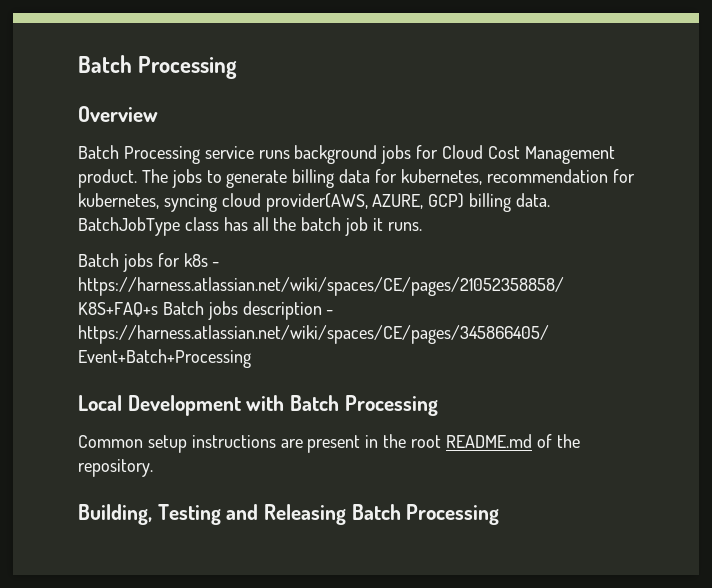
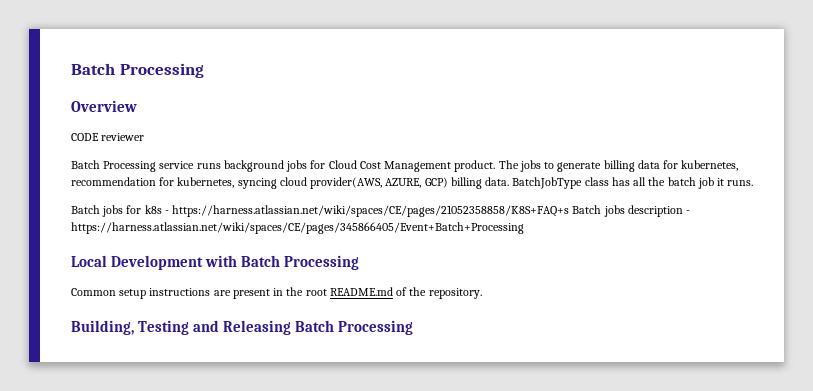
(158, 114) none -> [71,133,145,141] // CODE reviewer

